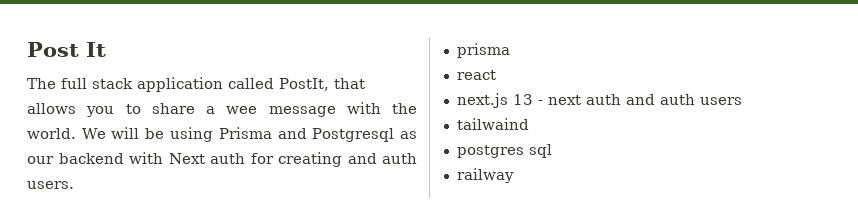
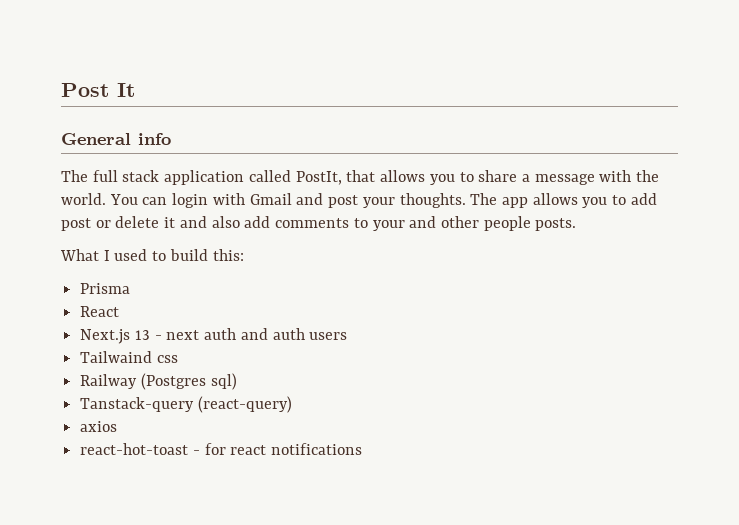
(106, 49) none -> [61,133,171,145] // General info
[226,106,258,114] wee -> (530, 178) none
[81,127,417,142] [27,152,417,167] [27,181,74,189] [456,43,510,58] [456,70,496,80] [456,93,508,108] We will be using Prisma and Postgresql as our backend with Next auth for creating and auth users. // prisma // react // next.js -> [109,193,657,208] [61,216,577,231] [60,249,244,261] [80,283,131,294] [80,306,120,317] [80,329,131,344] You can login with Gmail and post your thoughts. The app allows you to add post or delete it and also add comments to your and other people posts. // What I used to build this: // Prisma // React // Next.js
[456,118,529,130] [456,144,552,158] [456,168,514,183] tailwaind // postgres sql // railway -> [80,351,178,363] [80,373,237,390] [80,396,292,413] [80,421,118,432] [80,443,363,455] Tailwaind css // Railway (Postgres sql) // Tanstack-query (react-query) // axios // react-hot-toast - for react notifications

